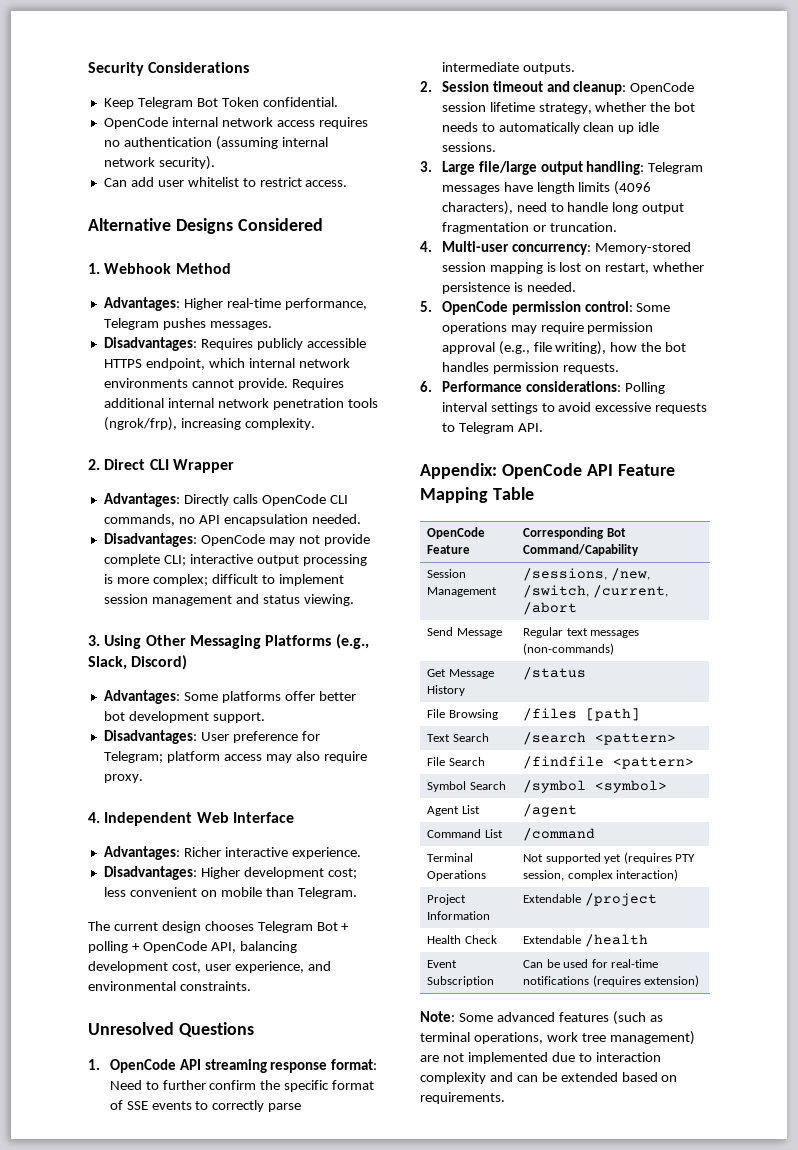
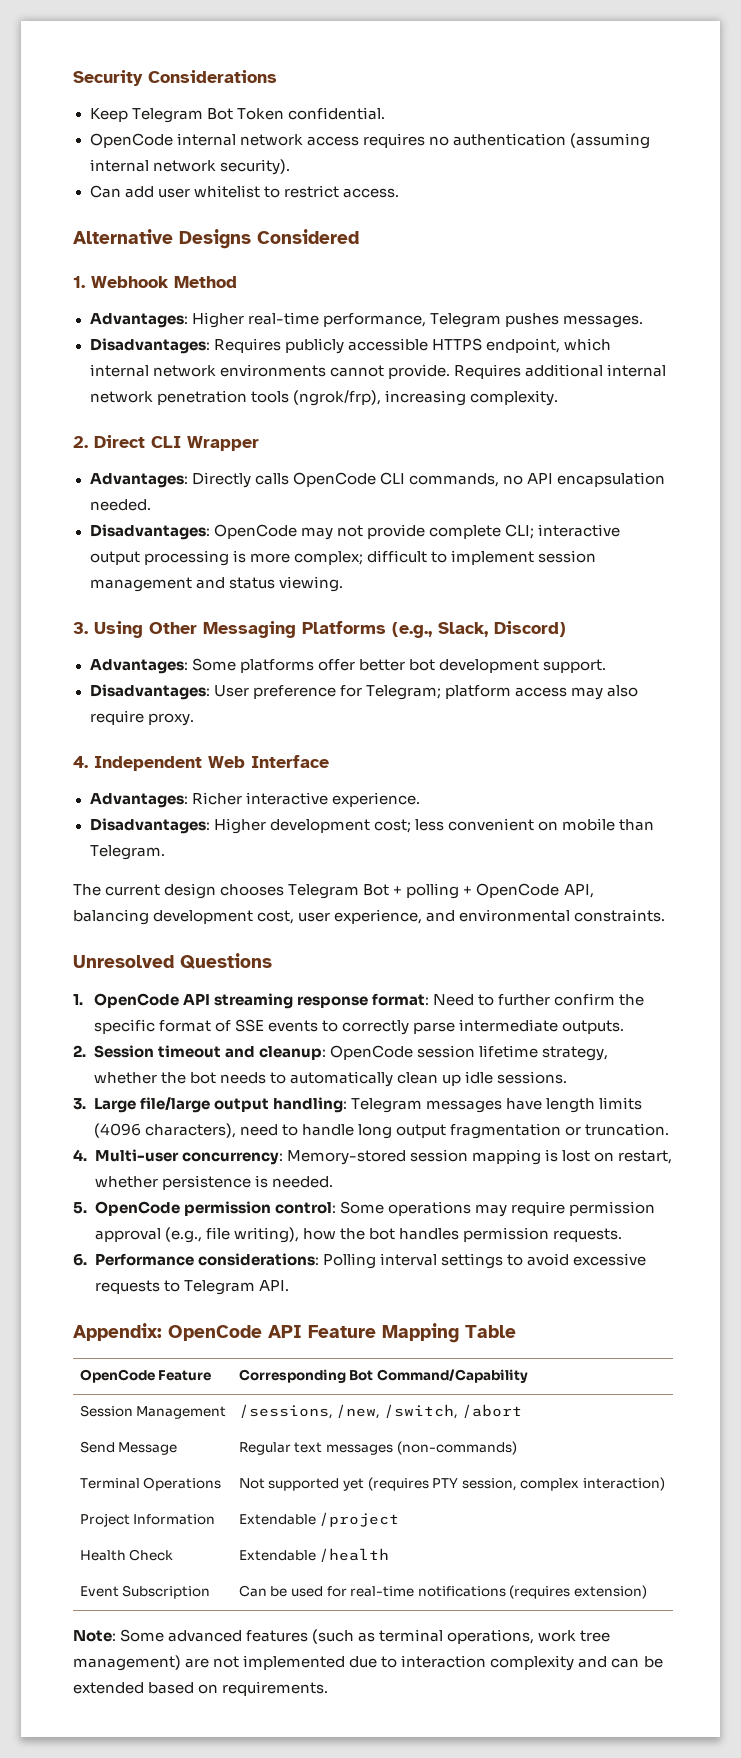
[592,585,668,598] /current, -> (458, 1411) none
[427,669,494,679] [427,685,466,696] [523,667,587,680] [427,709,498,720] [523,708,641,721] [427,733,489,742] [523,732,677,745] [427,757,485,766] [523,756,695,769] [427,781,506,792] [523,780,668,793] [427,805,480,816] [523,804,578,817] [427,829,503,838] [523,828,596,841] // Get Message History | /status // File Browsing | /files [path] // Text Search | /search <pattern> // File Search | /findfile <pattern> // Symbol Search | /symbol <symbol> // Agent List | /agent // Command List | /command -> (517, 1448) none

